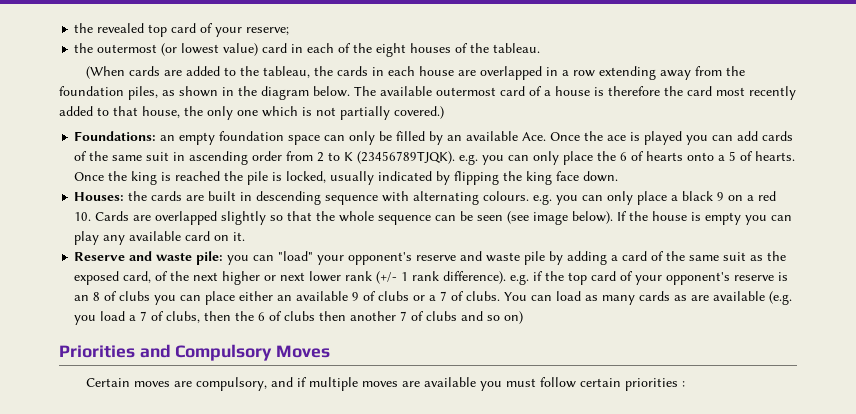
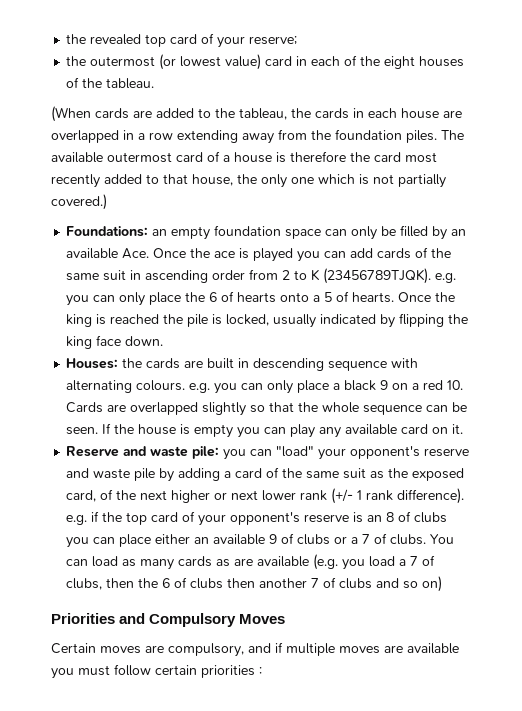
[128,86,350,100] piles, as shown in the diagram below. -> [406,130,437,143] piles.
[477,211,614,225] seen (see image below). -> [66,427,99,435] seen.

